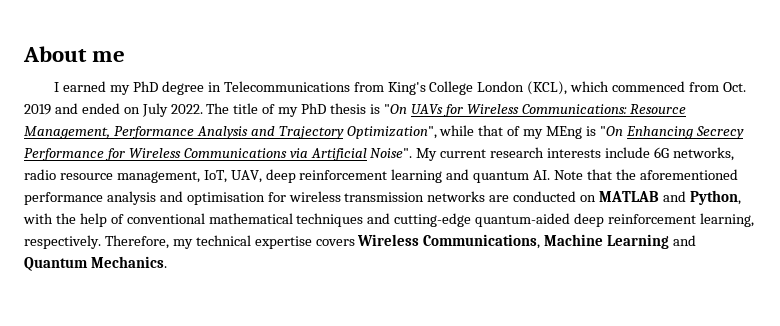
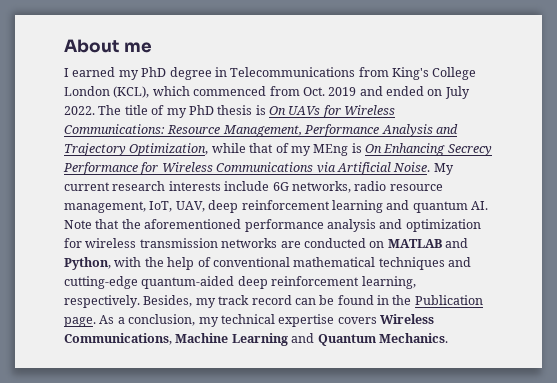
[383,104,407,114] "On -> [269,106,286,115] On
[346,126,437,139] Optimization", -> [129,143,209,156] Optimization,
[599,126,623,136] "On -> [365,144,382,153] On
[370,148,413,158] Noise". -> [393,162,431,172] Noise.
[186,192,265,205] optimisation -> [405,219,481,232] optimization
[104,235,169,249] Therefore, -> [143,295,483,308] [64,314,196,327] Besides, my track record can be found in the Publication page. As a conclusion,

